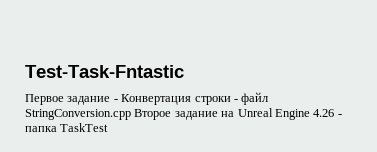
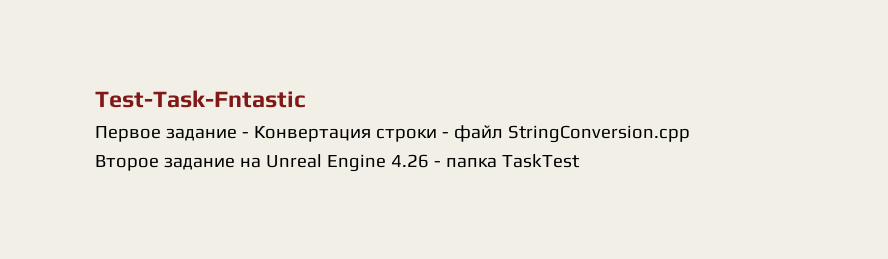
(131, 114) none -> (690, 134) //

